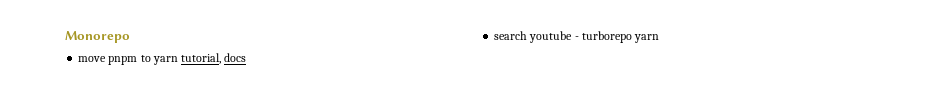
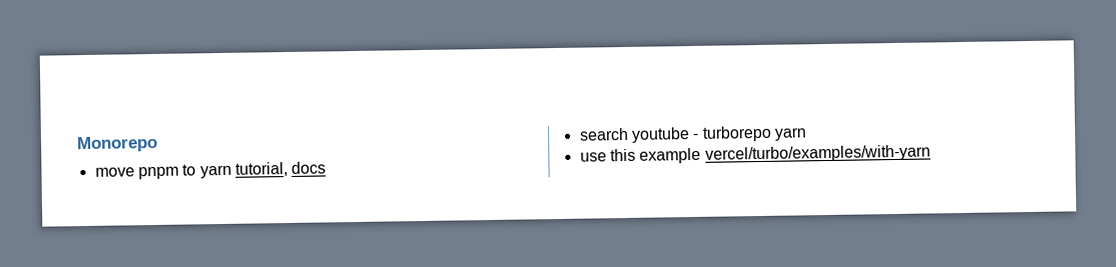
(660, 38) none -> [579,144,931,164] // use this example vercel/turbo/examples/with-yarn

